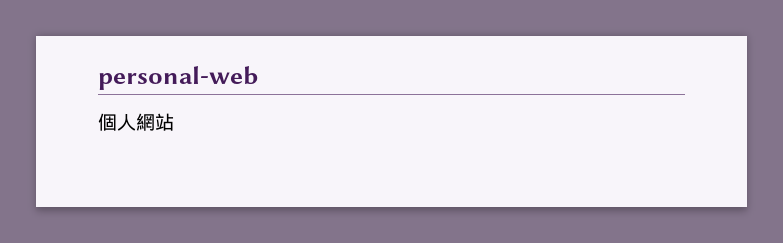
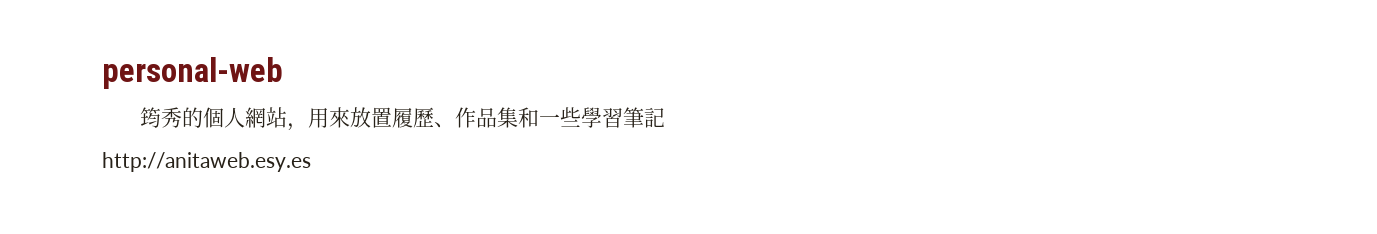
(258, 78) none -> [139,107,203,128] 筠秀的
(174, 122) none -> [286,107,665,131] [102,152,311,172] ，用來放置履歷、作品集和一些學習筆記 // http://anitaweb.esy.es

